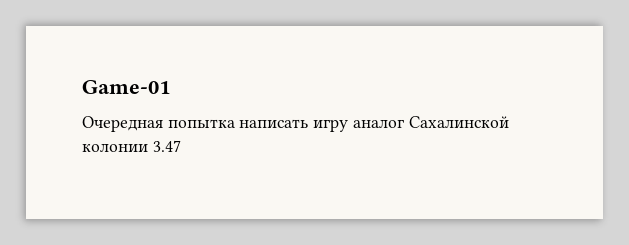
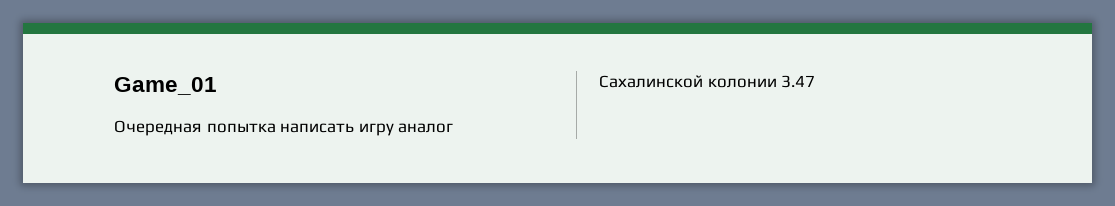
[82,80,170,94] Game-01 -> [114,77,217,95] Game_01

